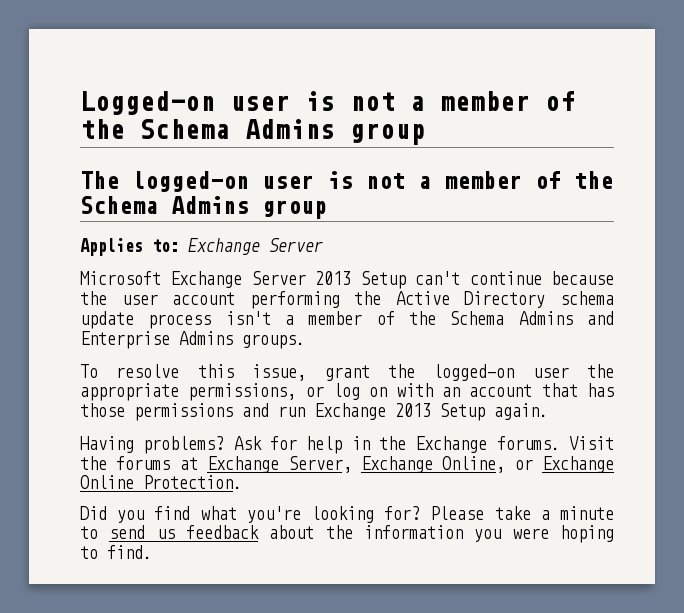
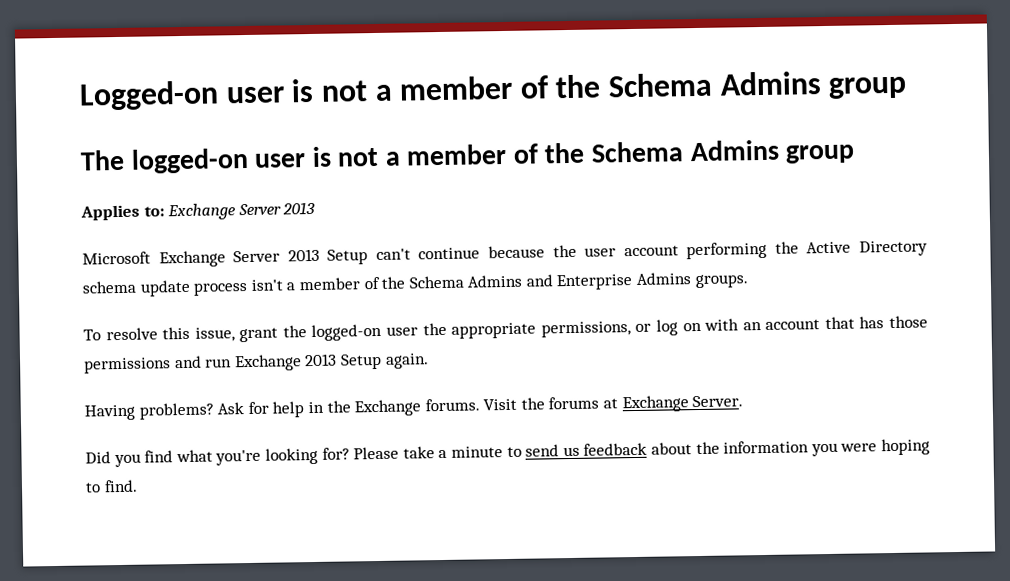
(323, 245) none -> [282,201,316,215] 2013
[288,456,614,473] [80,475,242,489] Server, Exchange Online, or Exchange Online Protection. -> [692,395,744,408] Server.

